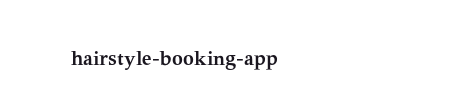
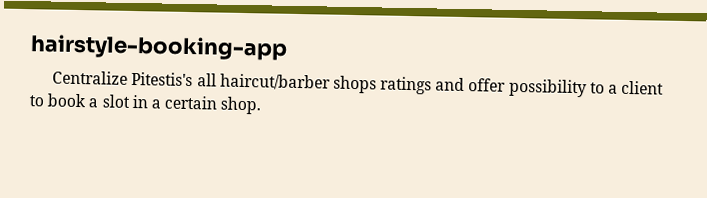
(278, 60) none -> [52,70,665,98] [29,93,263,115] // Centralize Pitestis's all haircut/barber shops ratings and offer possibility to a client to book a slot in a certain shop.

